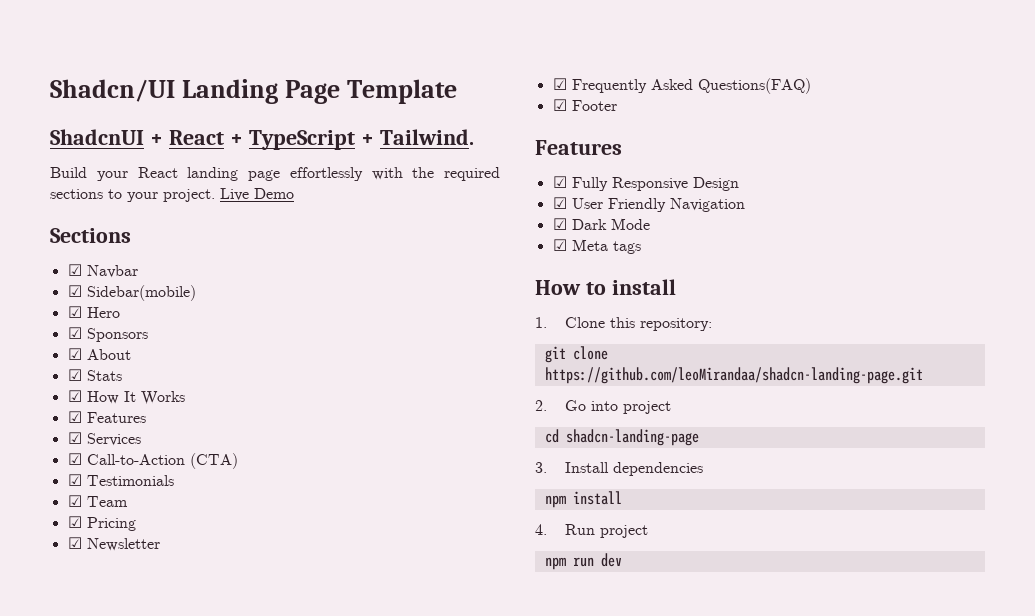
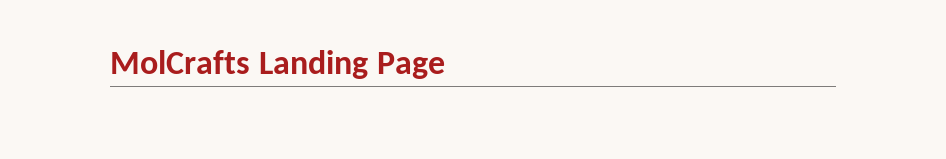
[50,79,175,102] Shadcn/UI -> [110,50,250,74] MolCrafts
[346,79,457,104] [50,129,474,150] [50,167,500,181] [50,188,294,202] [50,228,131,243] [67,264,138,278] [67,285,196,301] [67,306,120,318] [67,327,148,342] [67,348,131,360] [67,369,122,381] [67,390,185,405] [67,411,146,423] [67,432,141,446] [67,453,238,469] [67,474,174,486] [67,495,128,507] [67,516,136,531] [67,537,160,551] [552,78,811,94] [552,99,617,111] [535,140,622,155] [552,176,739,191] [552,197,745,212] [552,218,650,230] [552,239,641,254] [535,279,676,295] [535,317,713,331] [544,346,608,363] [544,367,923,384] [535,400,672,414] [544,429,699,446] [535,462,704,476] [544,491,622,508] [535,524,649,538] [544,553,622,570] Template // ShadcnUI + React + TypeScript + Tailwind. // Build your React landing page effortlessly with the required sections to your project. Live Demo // Sections // ☑ Navbar // ☑ Sidebar(mobile) // ☑ Hero // ☑ Sponsors // ☑ About // ☑ Stats // ☑ How It Works // ☑ Features // ☑ Services // ☑ Call-to-Action (CTA) // ☑ Testimonials // ☑ Team // ☑ Pricing // ☑ Newsletter // ☑ Frequently Asked Questions(FAQ) // ☑ Footer // Features // ☑ Fully Responsive Design // ☑ User Friendly Navigation // ☑ Dark Mode // ☑ Meta tags // How to install // 1. Clone this repository: // git clone https://github.com/leoMirandaa/shadcn-landing-page.git // 2. Go into project // cd shadcn-landing-page // 3. Install dependencies // npm install // 4. Run project // npm run dev -> (446, 65) none

